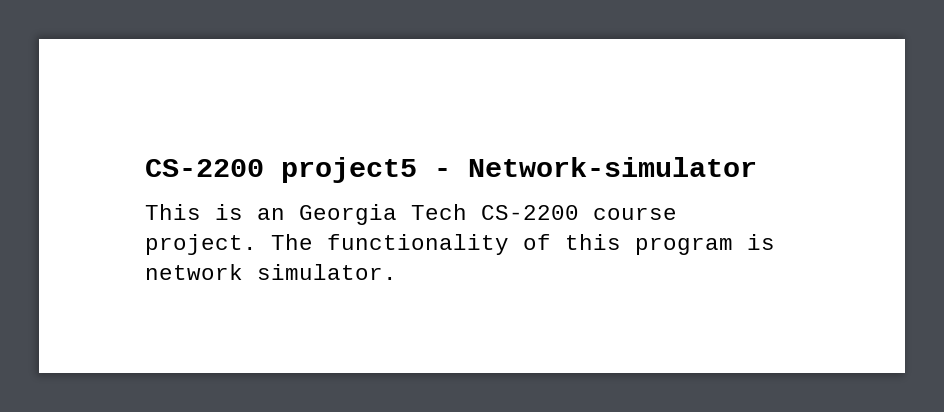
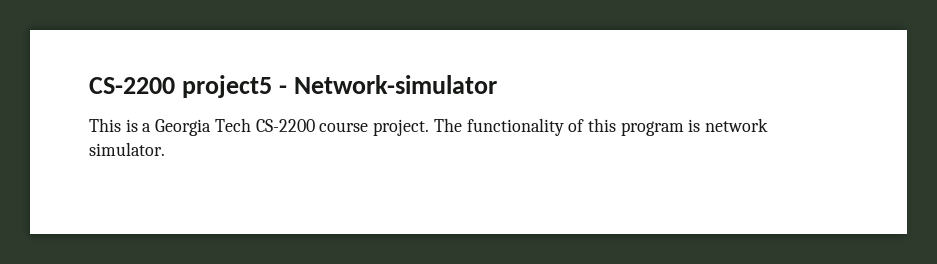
[257,208,285,220] an -> [142,123,152,132] a

